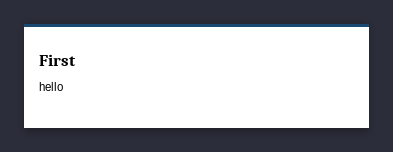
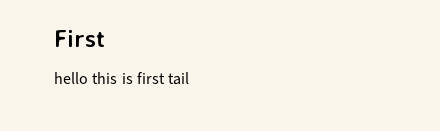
(63, 86) none -> [92,72,190,85] this is first tail

